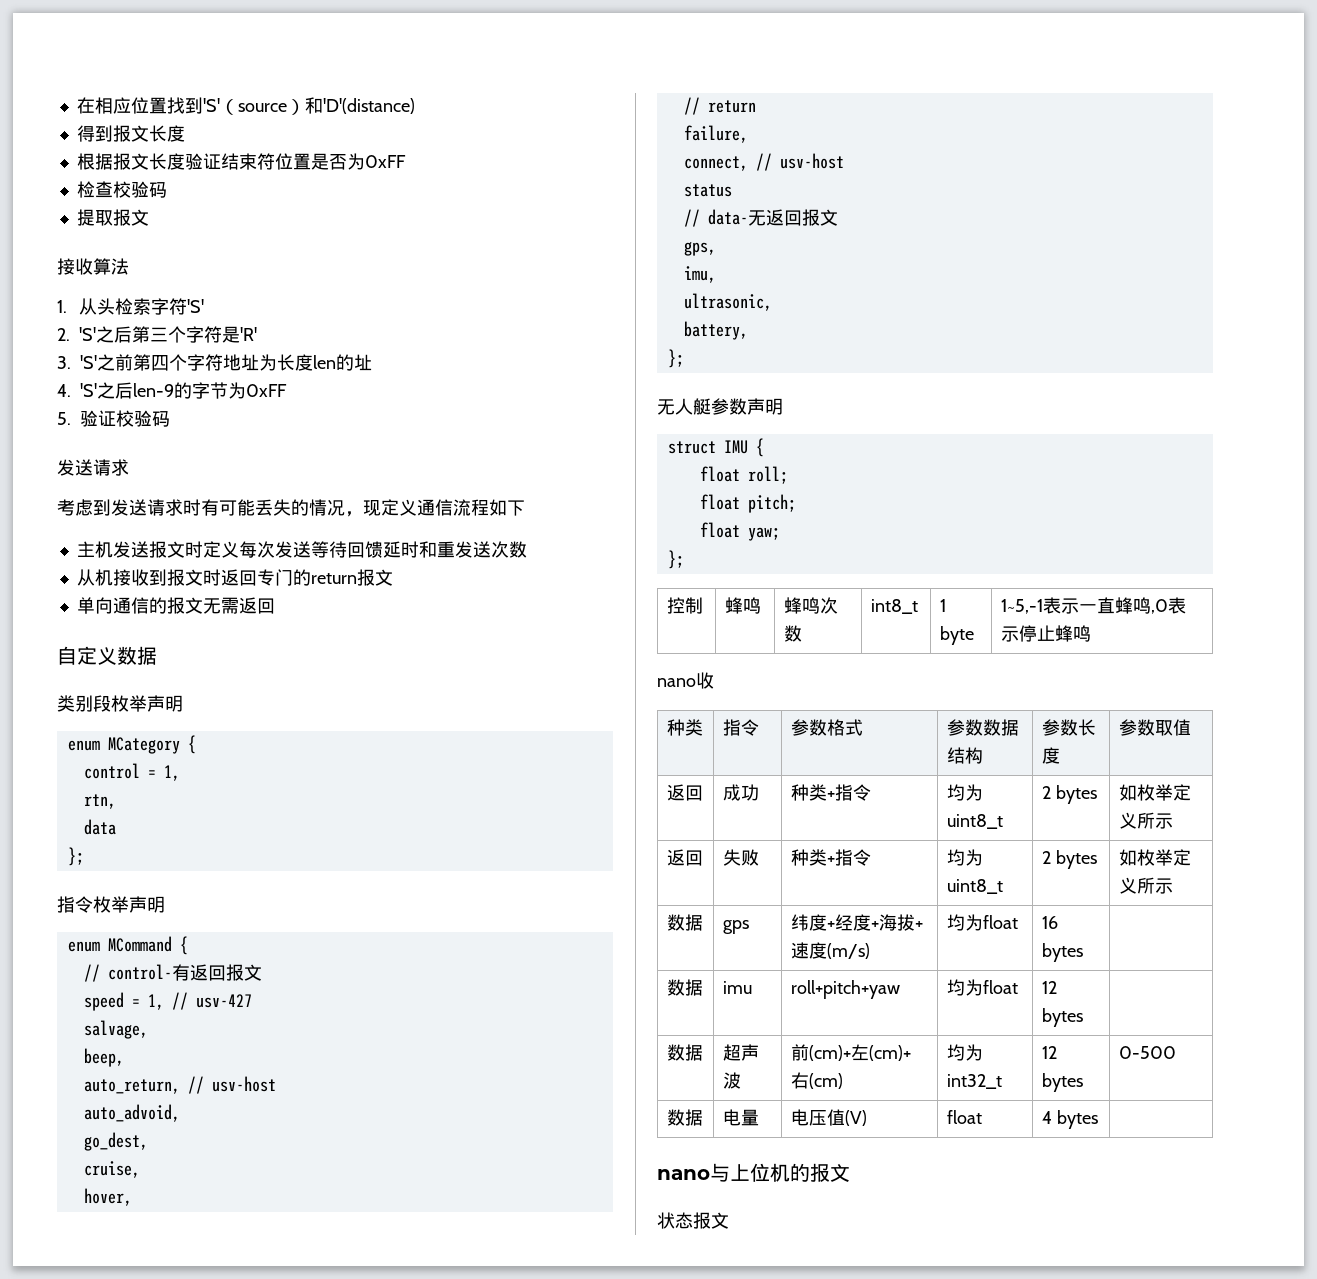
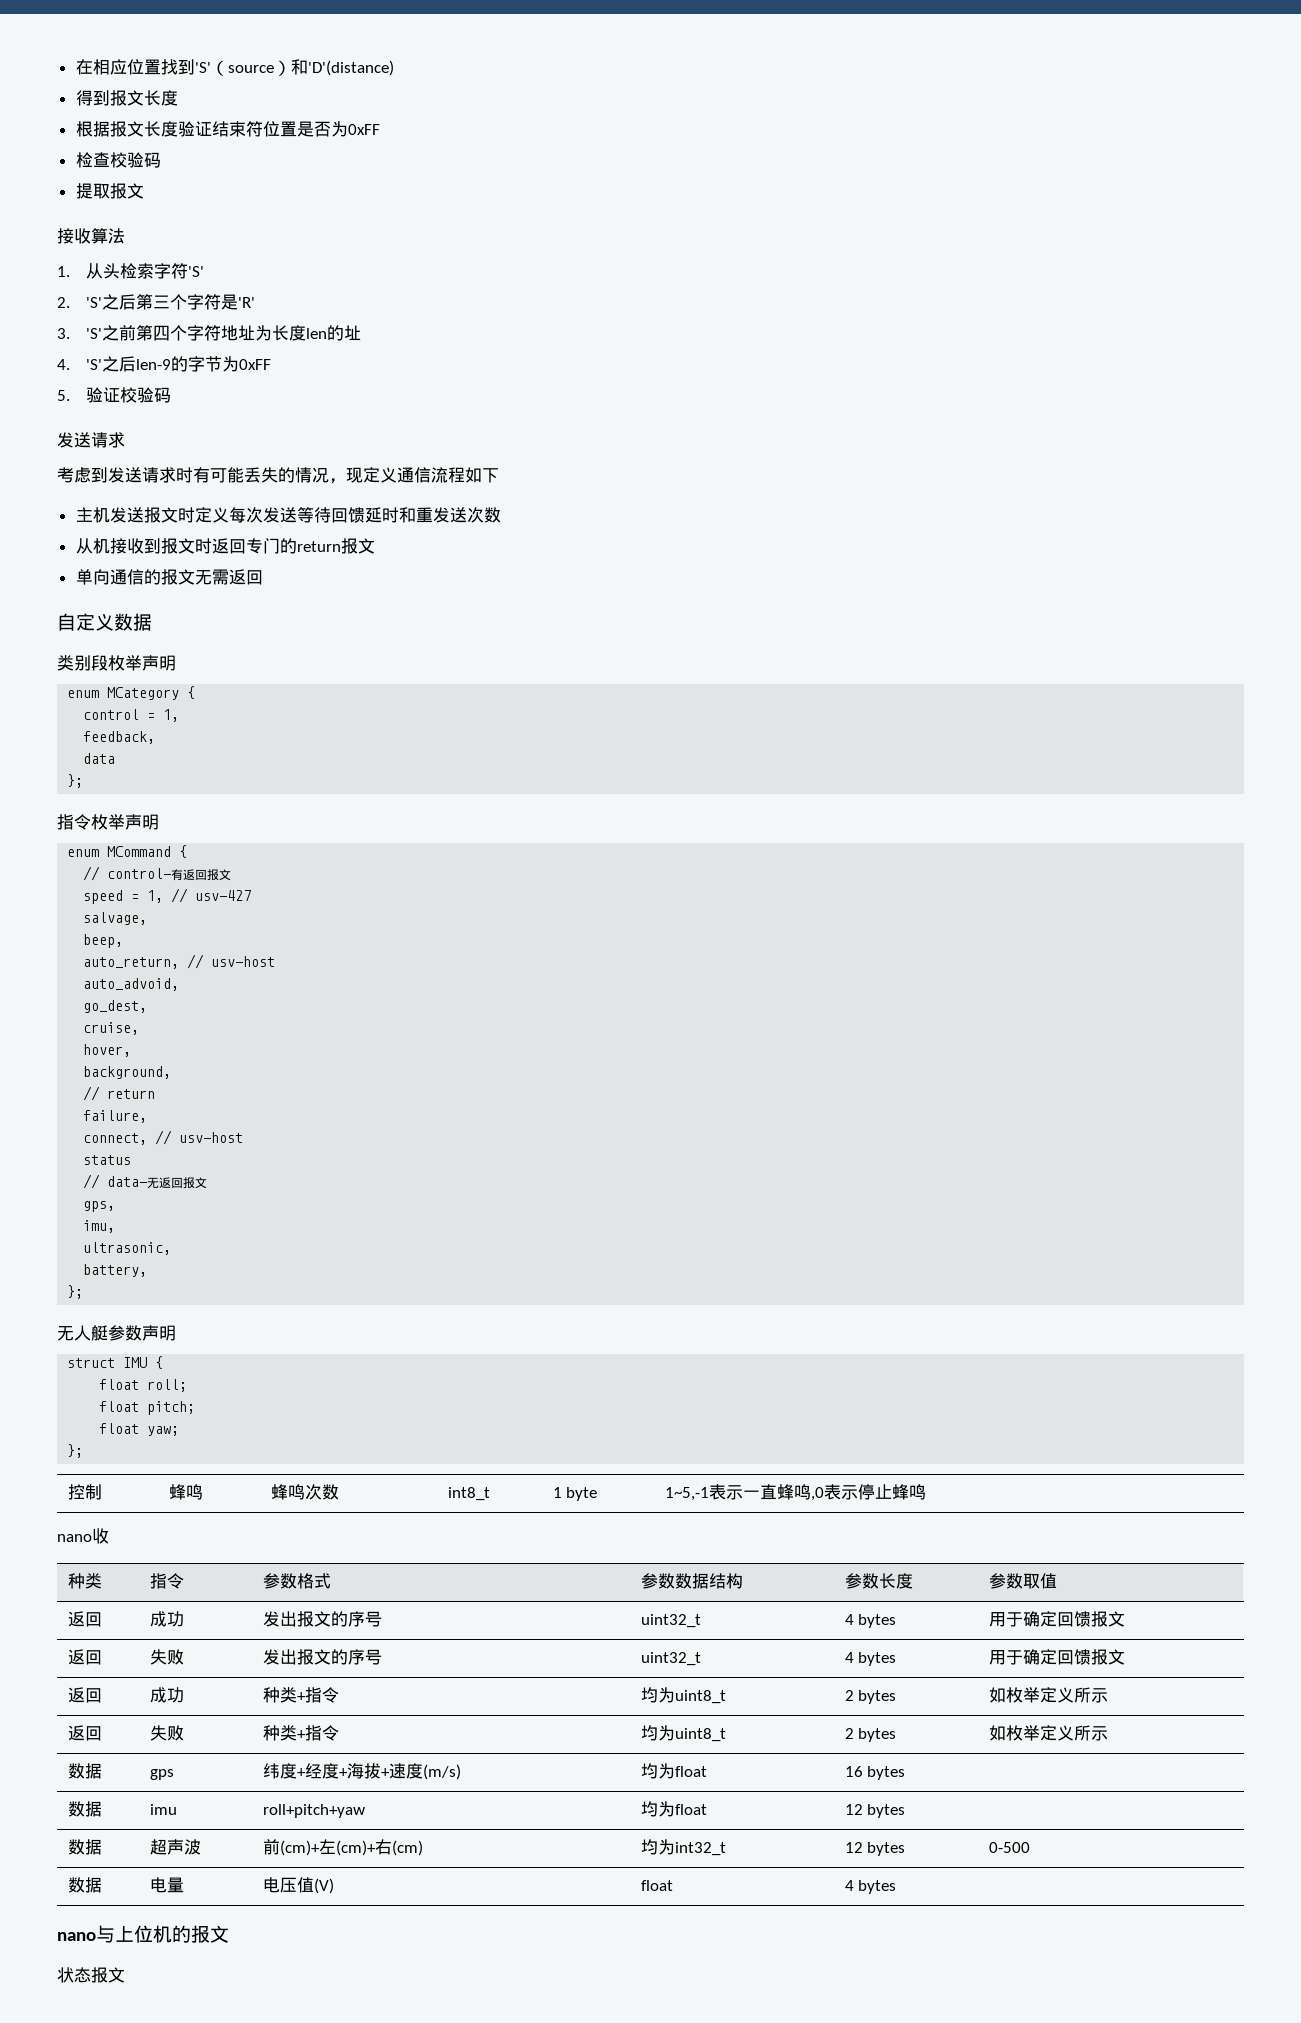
[83,794,116,809] rtn, -> [83,731,156,744] feedback,
(132, 1197) none -> [83,1066,172,1079] // background,
(1192, 727) none -> [67,1611,102,1627] [149,1611,184,1627] [262,1611,382,1627] [640,1614,701,1628] [844,1614,897,1628] [988,1611,1125,1627] [67,1649,102,1665] [149,1649,184,1665] [262,1649,382,1665] [640,1652,701,1666] [844,1652,897,1666] [988,1649,1125,1665] // 返回 | 成功 | 发出报文的序号 | uint32_t | 4 bytes | 用于确定回馈报文 // 返回 | 失败 | 发出报文的序号 | uint32_t | 4 bytes | 用于确定回馈报文

